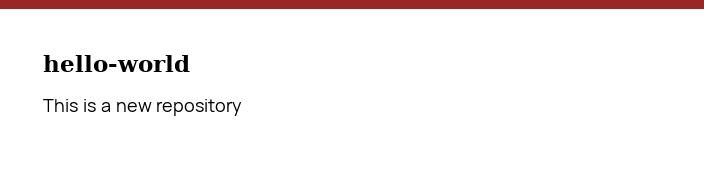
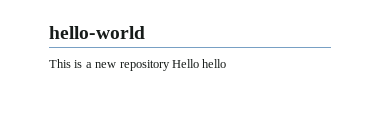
(243, 107) none -> [171,59,227,68] Hello hello

